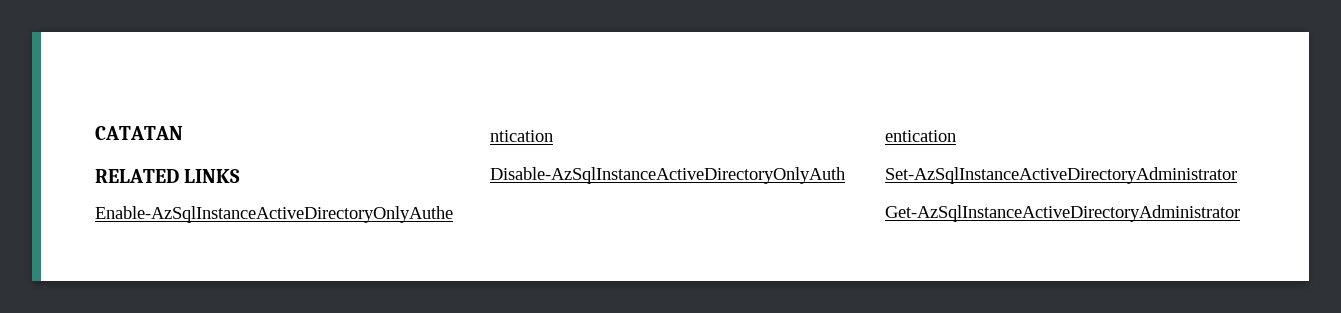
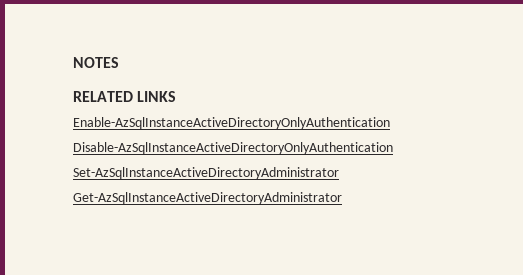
[95,126,183,140] CATATAN -> [73,57,119,68] NOTES

